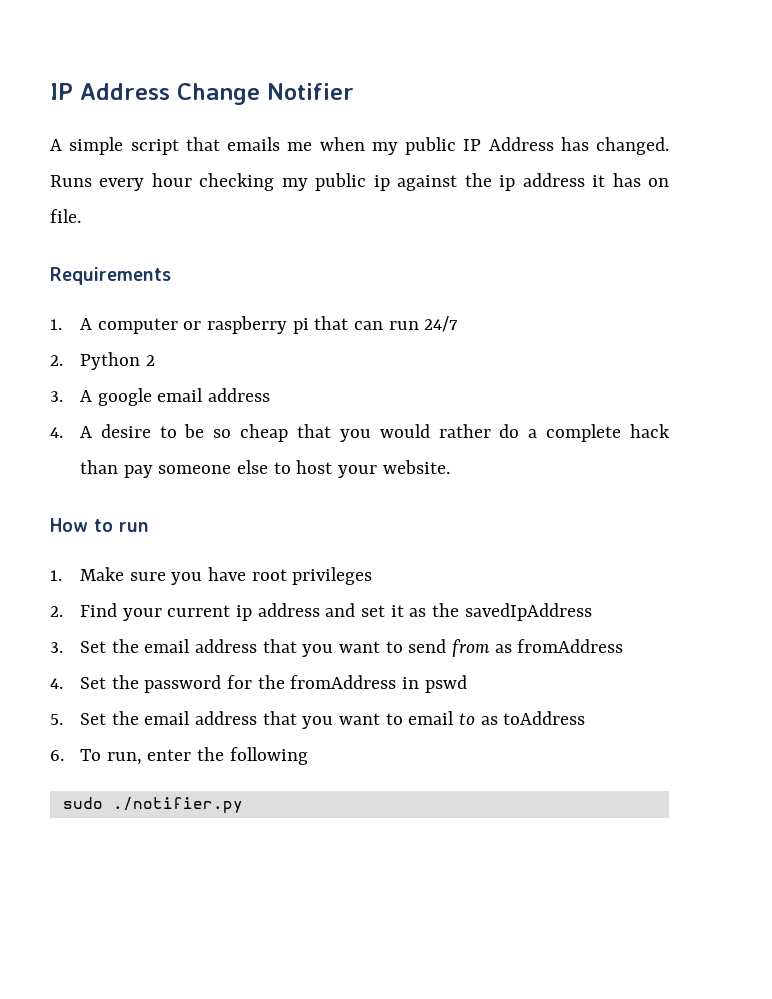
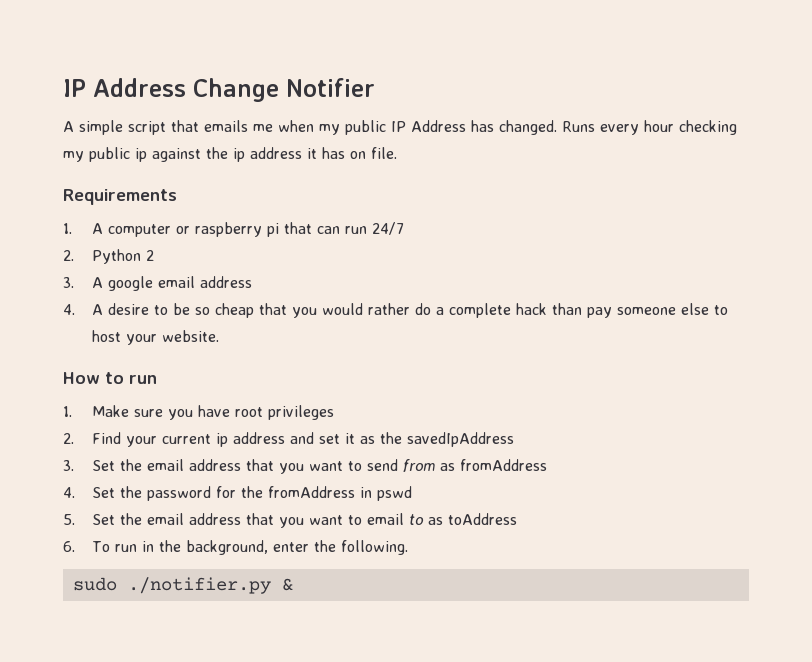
[106,752,142,765] run, -> [114,540,268,555] run in the background,
[229,747,308,765] following -> [340,540,408,555] following.
(243, 805) none -> [281,578,293,591] &

